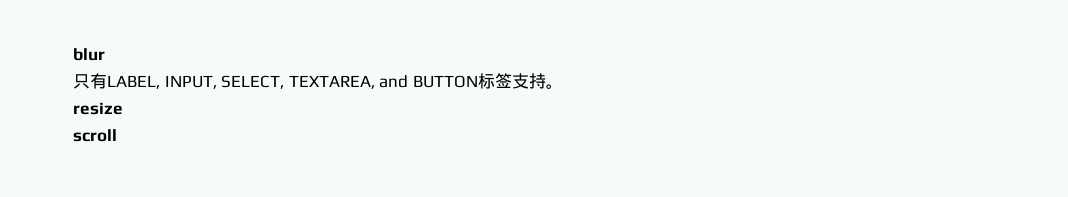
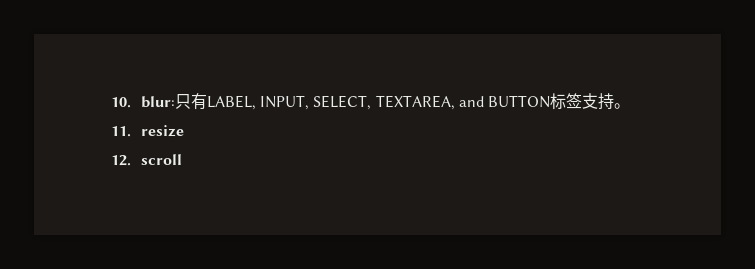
[73,48,105,61] blur // -> [111,96,175,108] 10. blur:
(563, 86) none -> [111,126,131,137] 11.
(123, 108) none -> [111,155,131,166] 12.

